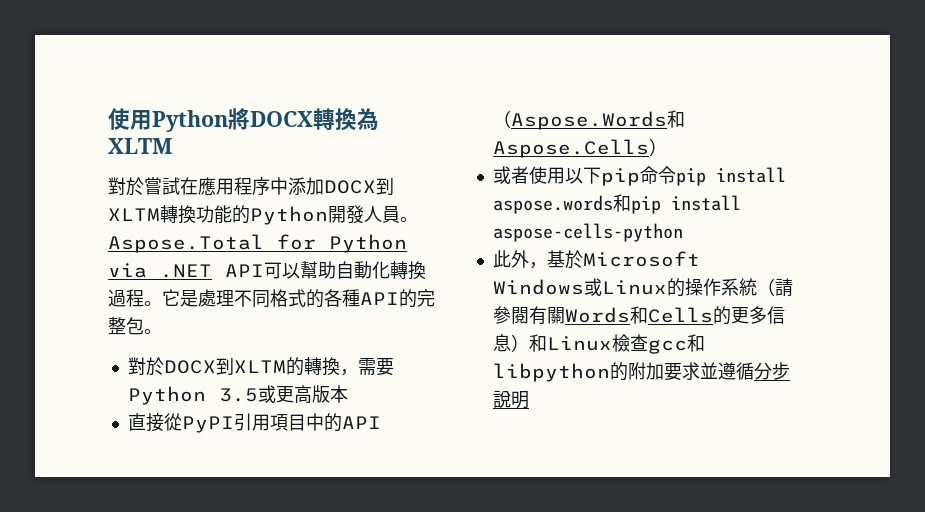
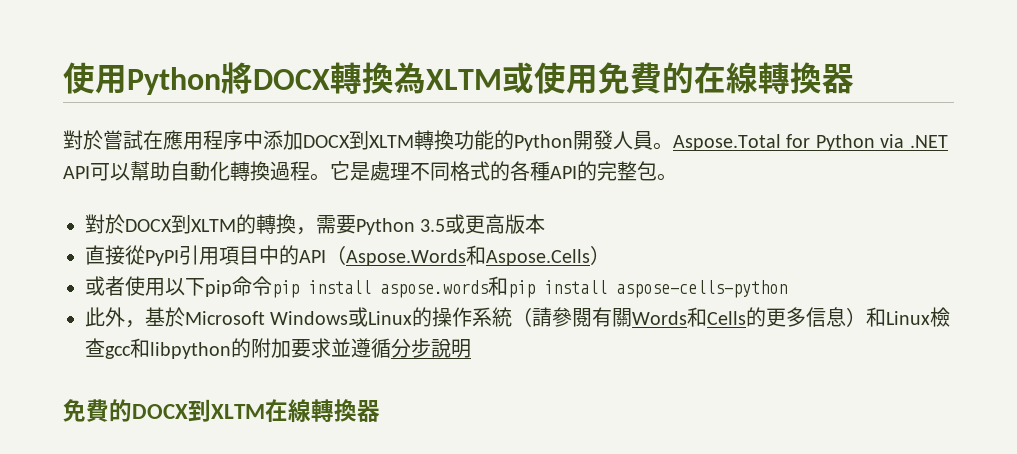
(172, 146) none -> [502,62,854,94] 或使用免費的在線轉換器
(529, 400) none -> [63,399,380,423] // 免費的DOCX到XLTM在線轉換器

